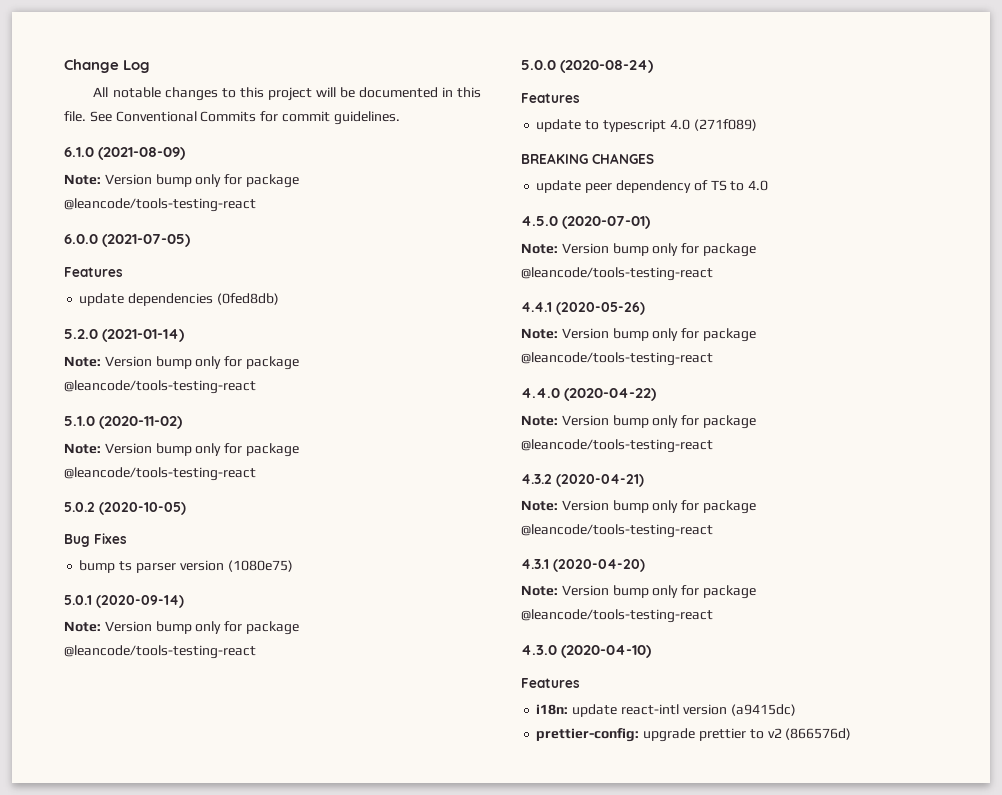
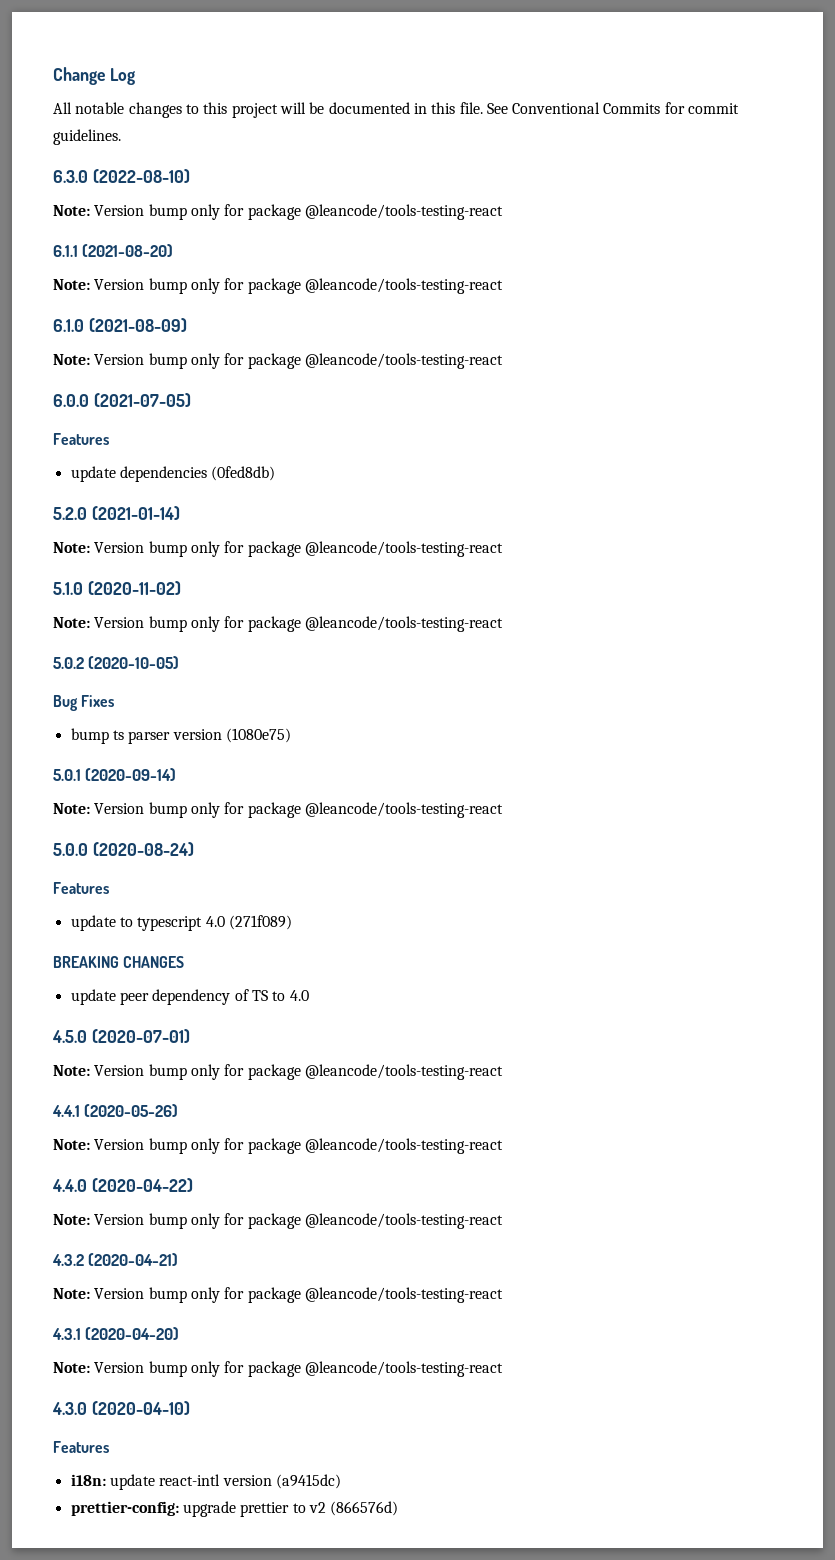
(400, 118) none -> [53,169,190,183] [53,204,503,220] [53,244,174,257] [53,278,503,294] // 6.3.0 (2022-08-10) // Note: Version bump only for package @leancode/tools-testing-react // 6.1.1 (2021-08-20) // Note: Version bump only for package @leancode/tools-testing-react

